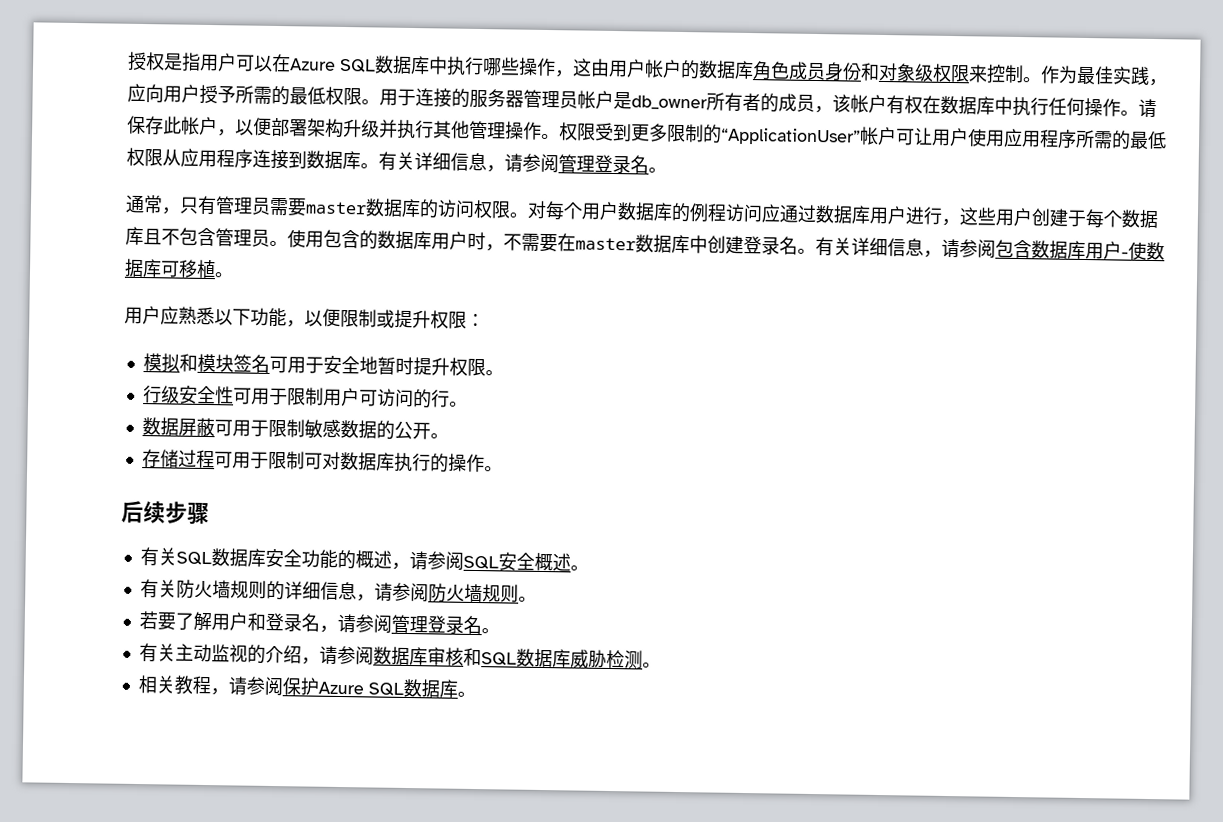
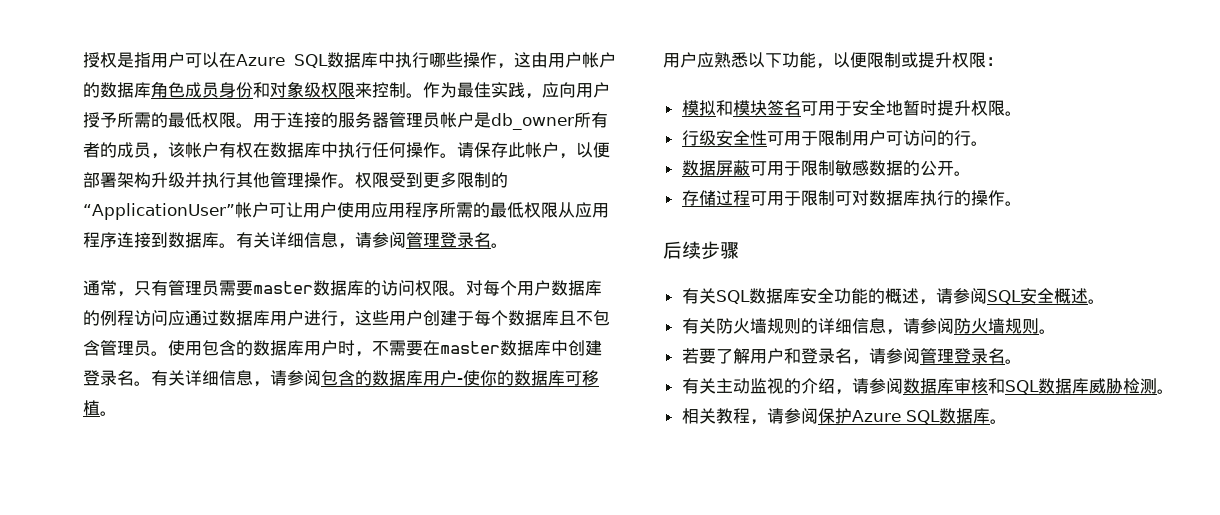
(1032, 249) none -> [355,370,372,386] 的
(1147, 250) none -> [480,370,514,386] 你的

